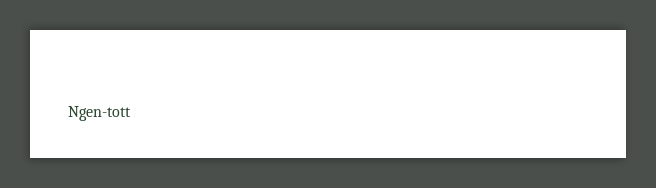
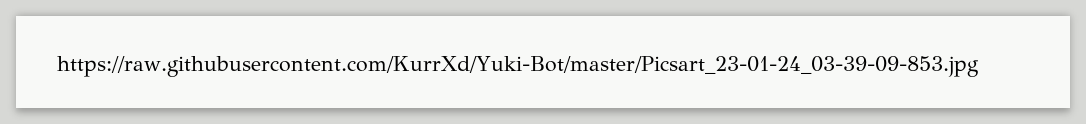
[68,106,131,121] Ngen-tott -> [57,56,979,77] https://raw.githubusercontent.com/KurrXd/Yuki-Bot/master/Picsart_23-01-24_03-39-09-853.jpg

